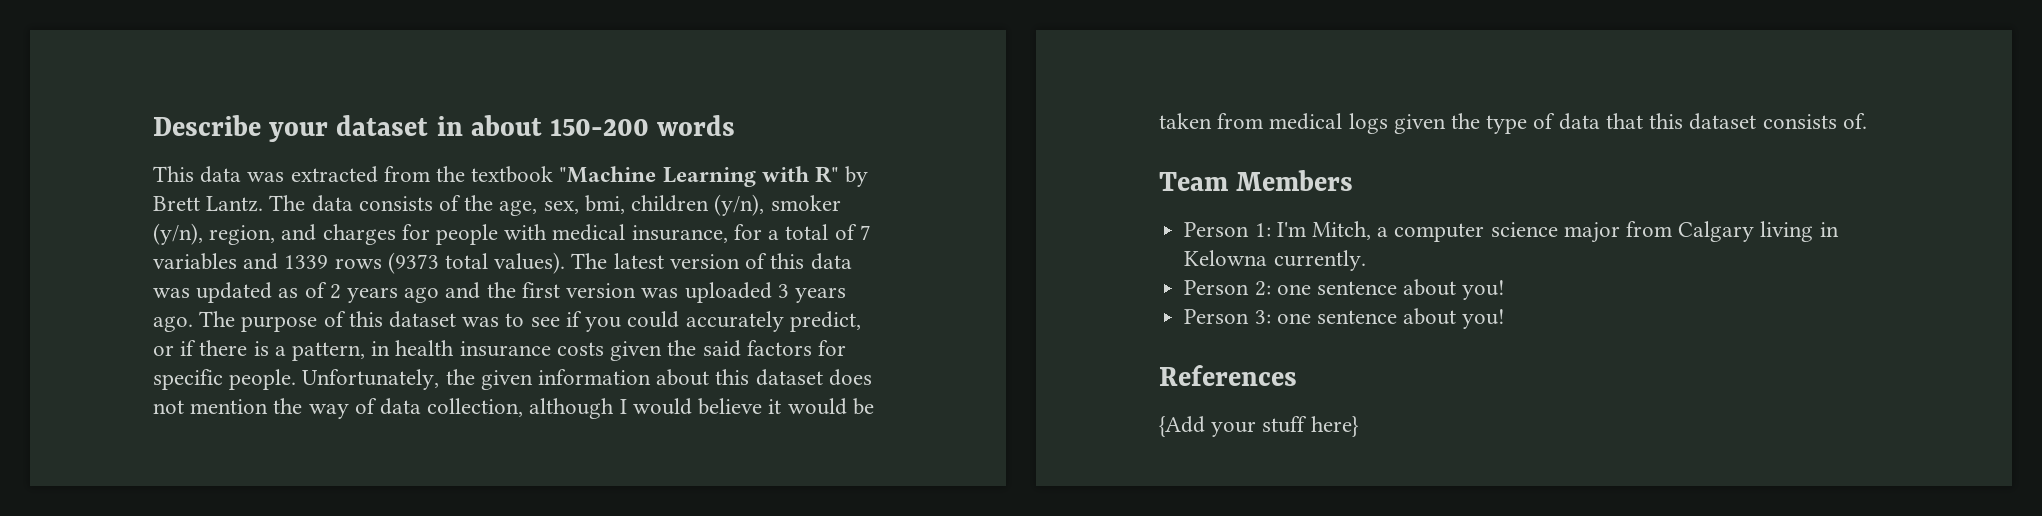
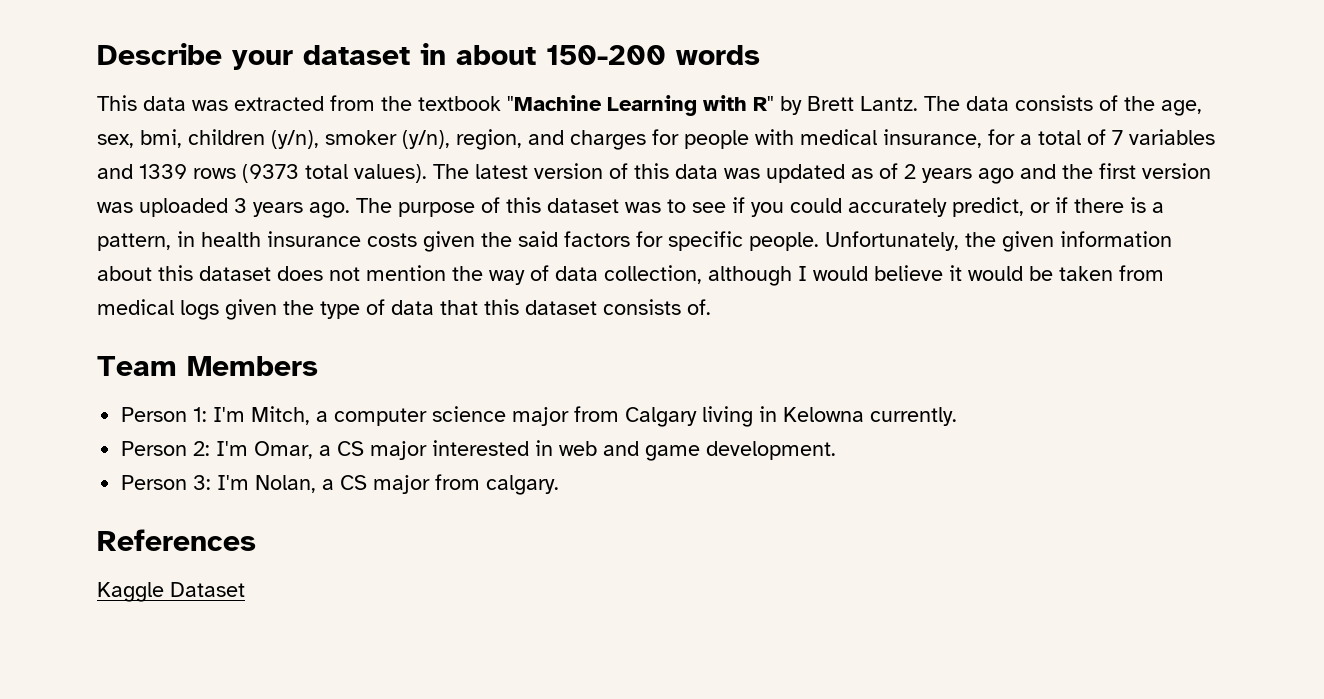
[1276,279,1506,300] [1184,308,1506,329] [1159,365,1297,386] [1159,416,1359,437] one sentence about you! // Person 3: one sentence about you! // References // {Add your stuff here} -> [216,440,837,461] [121,474,560,495] [97,529,256,551] [97,582,245,602] I'm Omar, a CS major interested in web and game development. // Person 3: I'm Nolan, a CS major from calgary. // References // Kaggle Dataset

